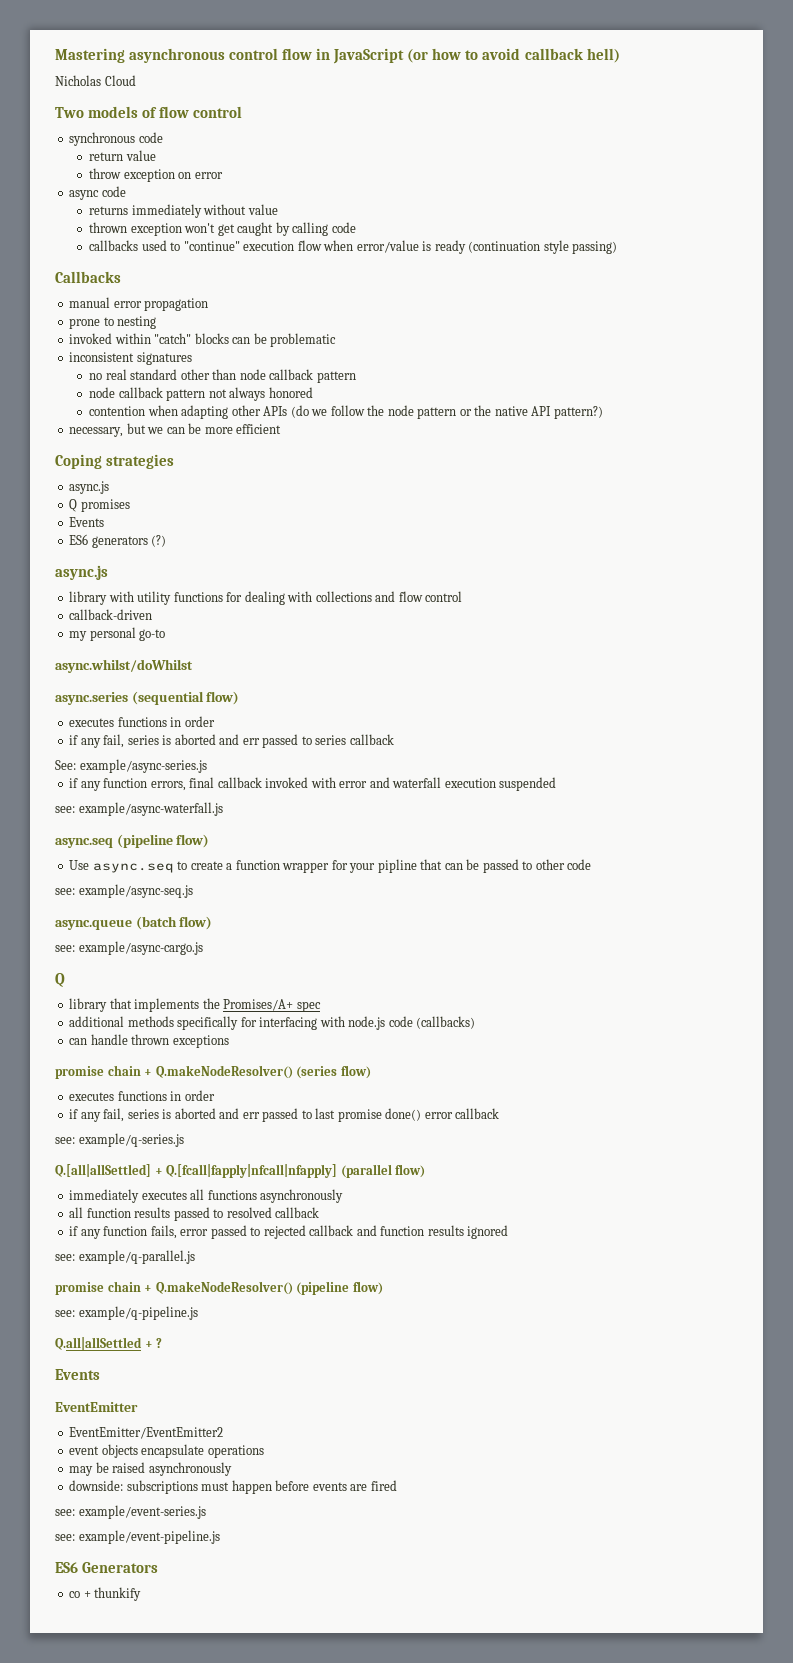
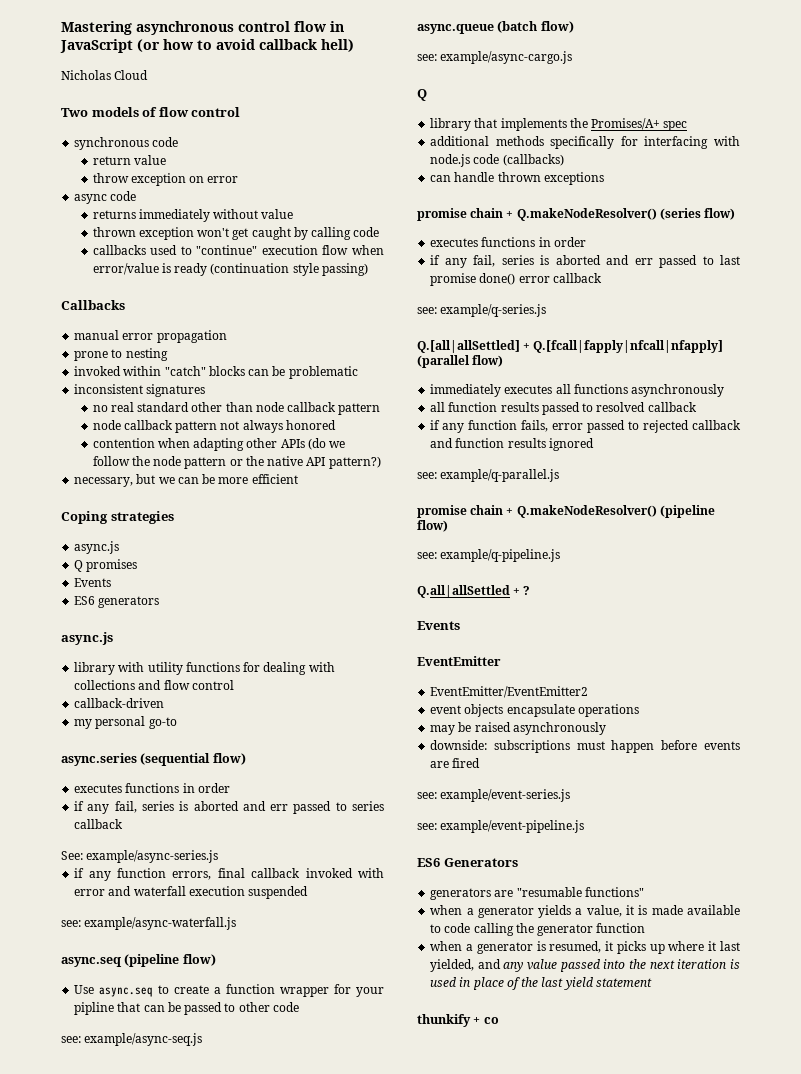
[151,535,167,547] (?) -> (160, 602) none
[55,659,193,673] // async.whilst/doWhilst -> (177, 723) none
[69,1587,142,1601] co + thunkify -> [430,887,644,900] [430,905,740,918] [430,923,646,936] [430,941,740,954] [430,959,740,972] [430,977,652,990] [417,1014,499,1027] generators are "resumable functions" // when a generator yields a value, it is made available to code calling the generator function // when a generator is resumed, it picks up where it last yielded, and any value passed into the next iteration is used in place of the last yield statement // thunkify + co

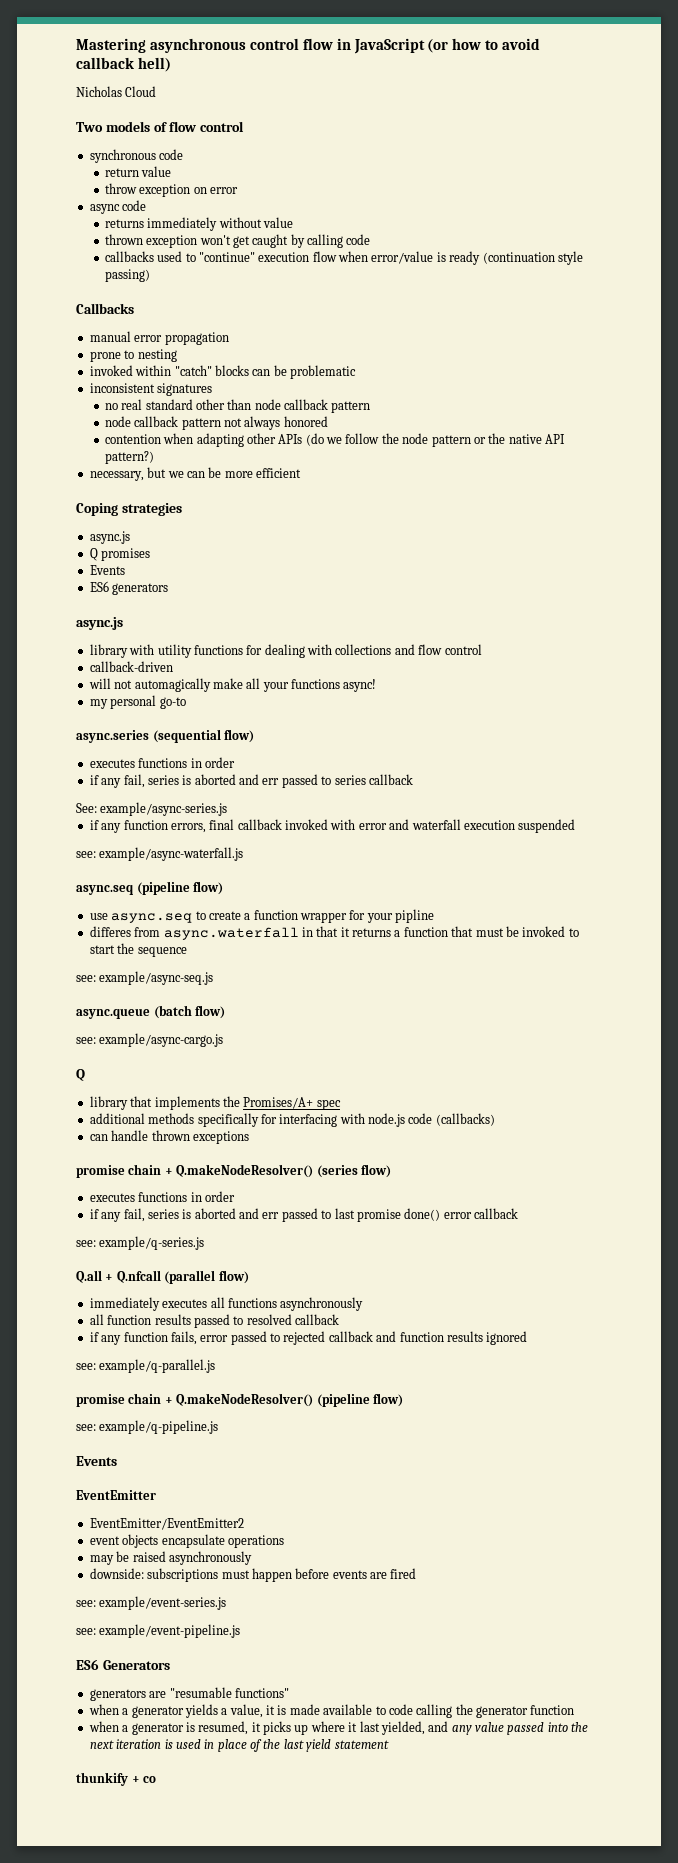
(165, 703) none -> [88,678,377,692] // will not automagically make all your functions async!
[74,985,95,994] Use -> [89,913,108,920] use
[117,1002,299,1015] that can be passed to other code -> [89,926,579,940] [89,943,187,957] // differes from async.waterfall in that it returns a function that must be invoked to start the sequence
[417,340,724,353] Q.[all|allSettled] + Q.[fcall|fapply|nfcall|nfapply] -> [76,1270,161,1283] Q.all + Q.nfcall
[417,585,531,598] // Q.all|allSettled + ? -> (219, 1427) none

